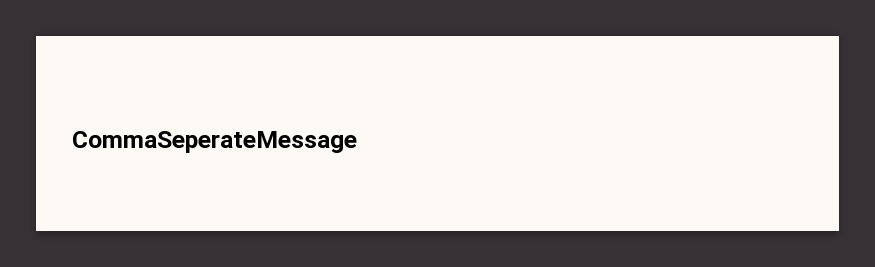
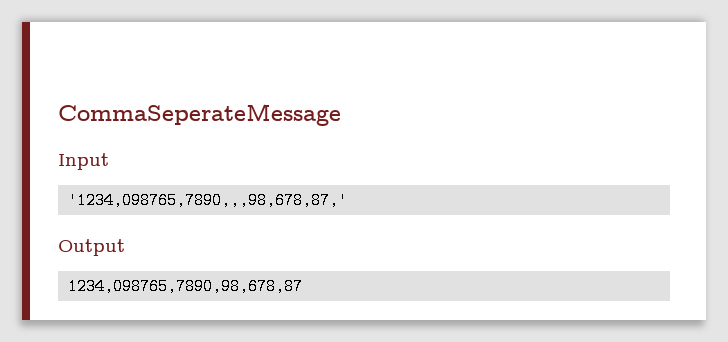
(357, 142) none -> [58,153,109,170] [67,192,348,209] [58,239,125,256] [67,278,303,295] // Input // '1234,098765,7890,,,98,678,87,' // Output // 1234,098765,7890,98,678,87

